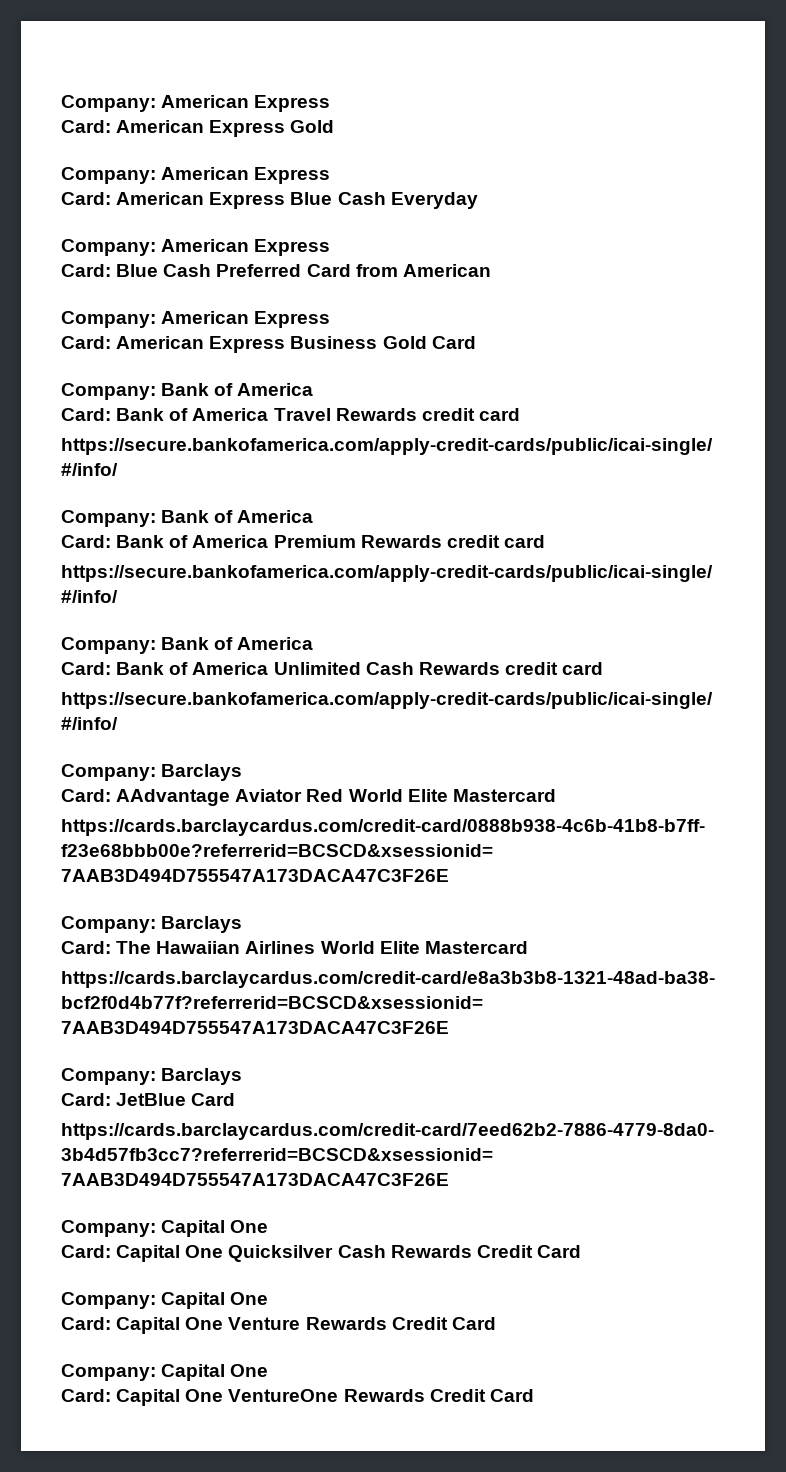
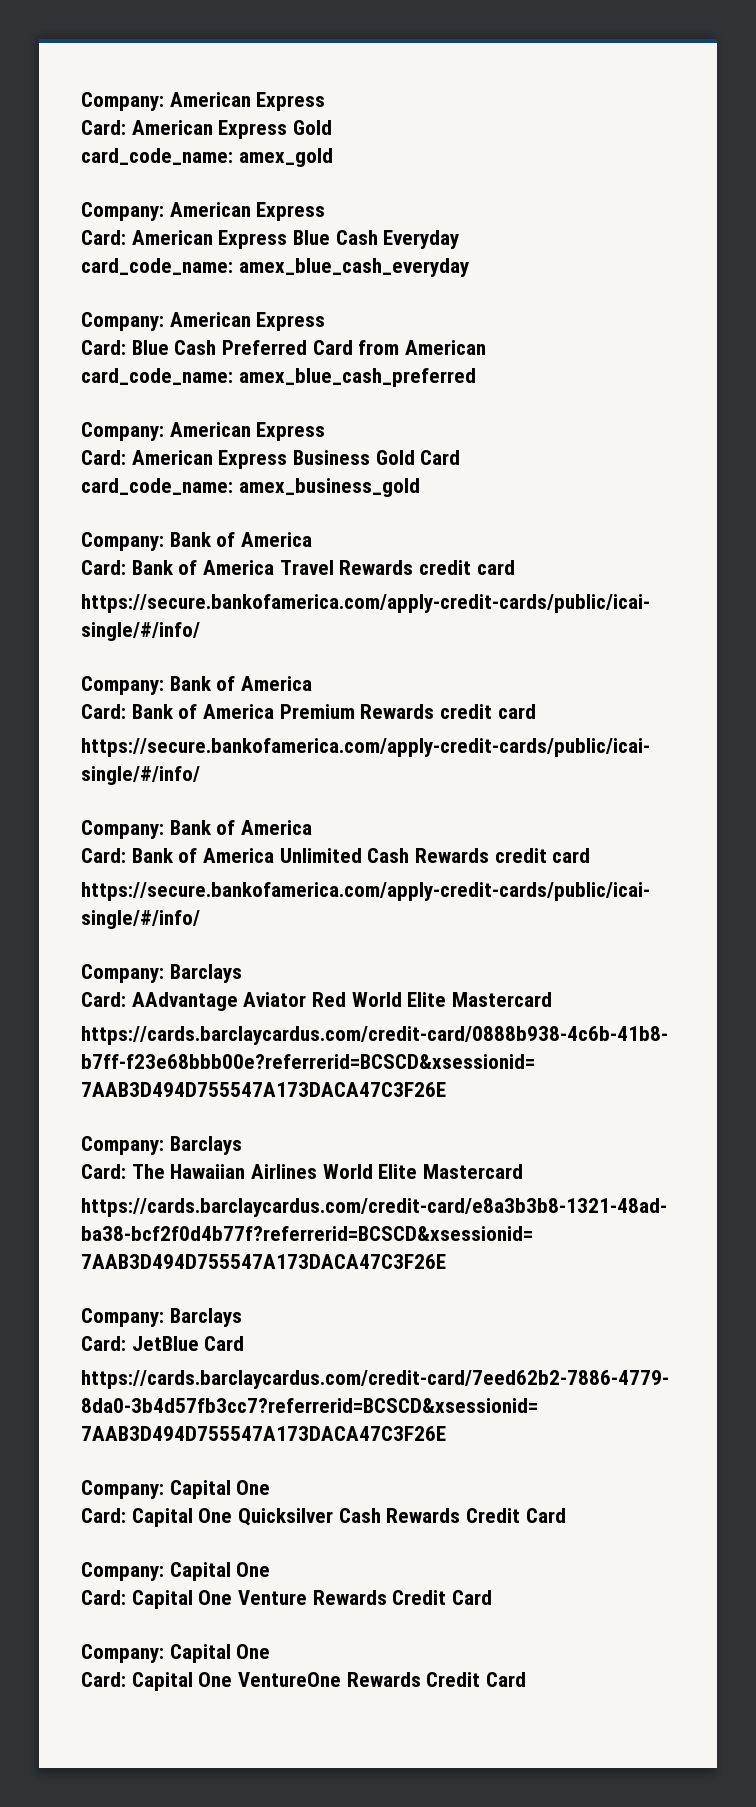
(335, 126) none -> [81,148,333,167] // card_code_name: amex_gold
(478, 200) none -> [81,258,469,277] // card_code_name: amex_blue_cash_everyday
(491, 270) none -> [81,368,476,387] // card_code_name: amex_blue_cash_preferred
(476, 342) none -> [81,478,420,497] // card_code_name: amex_business_gold

